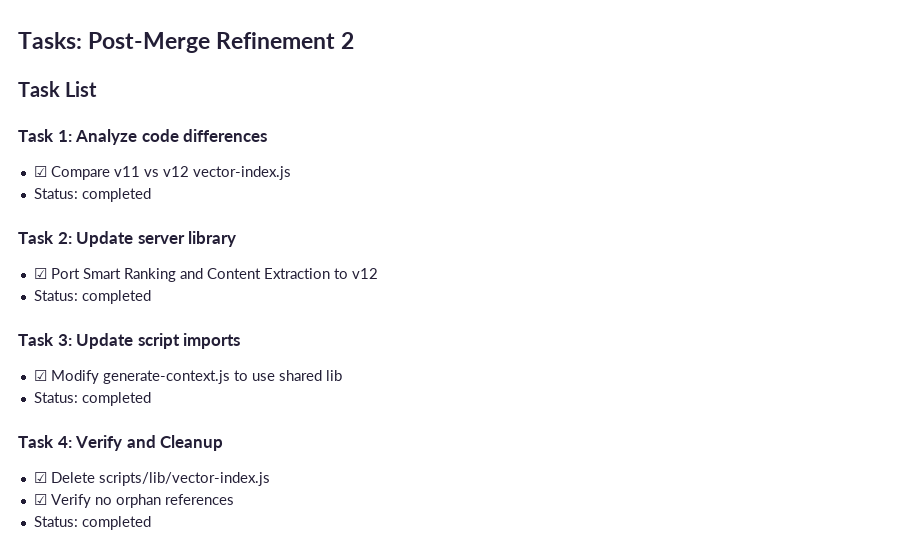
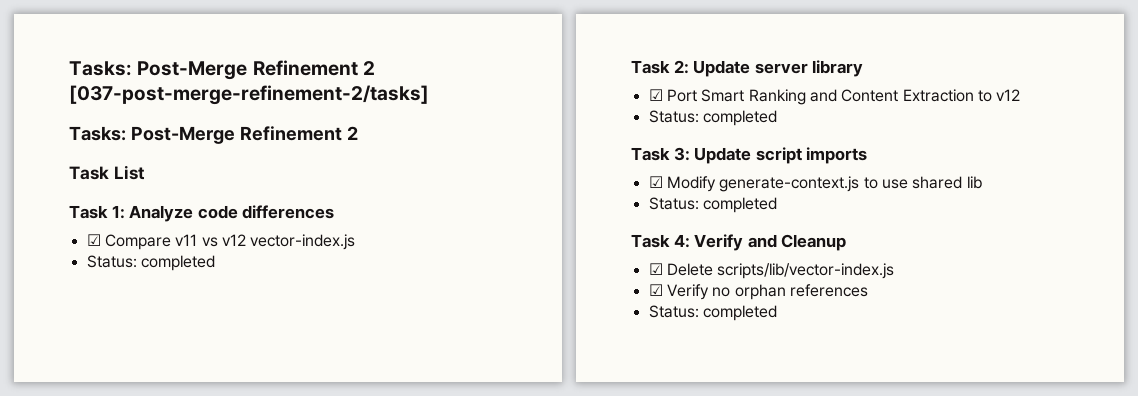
[18,32,355,53] Tasks: Post-Merge Refinement 2 -> [69,60,375,80] [69,85,429,105] [69,126,358,144] Tasks: Post-Merge Refinement 2 [037-post-merge-refinement-2/tasks] // Tasks: Post-Merge Refinement 2

